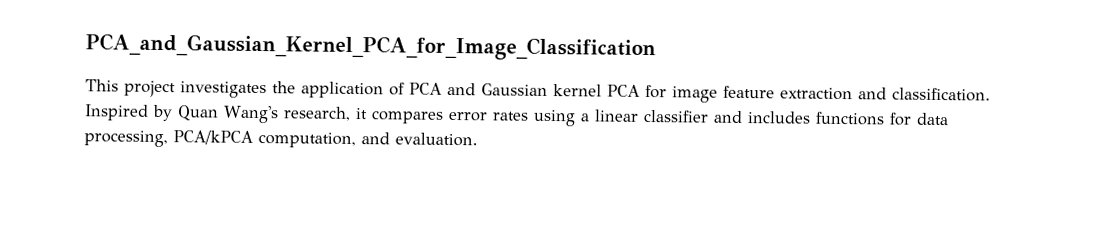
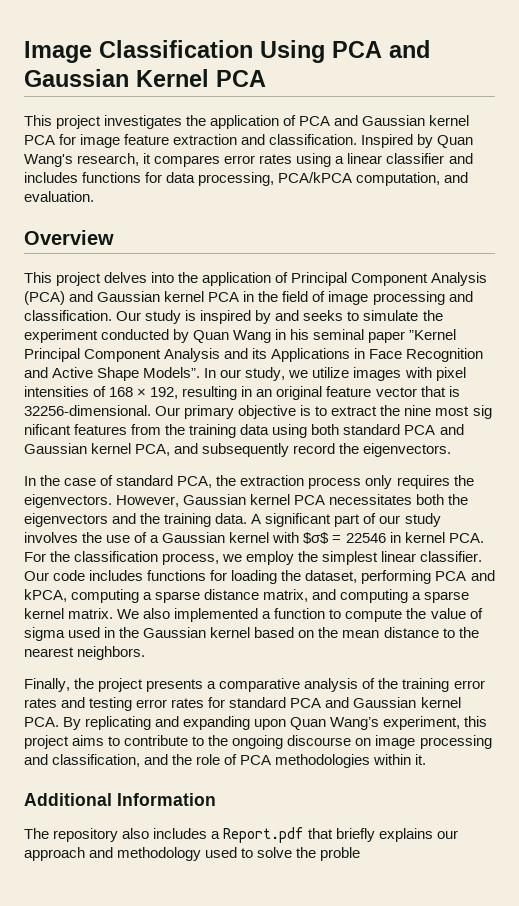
[85,33,656,62] PCA_and_Gaussian_Kernel_PCA_for_Image_Classification -> [24,40,430,63] [24,69,266,87] Image Classification Using PCA and Gaussian Kernel PCA
(478, 139) none -> [24,230,114,245] [24,272,488,286] [24,291,473,305] [24,310,443,324] [24,329,457,343] [24,348,484,362] [24,367,466,381] [24,386,460,400] [24,405,492,419] [24,424,464,438] [24,443,452,457] [24,475,474,489] [24,494,469,508] [24,513,441,527] [24,532,484,544] [24,551,483,565] [24,570,495,584] [24,589,470,603] [24,608,483,622] [24,627,479,641] [24,646,146,660] [24,678,485,692] [24,697,461,711] [24,716,488,730] [24,735,492,749] [24,754,427,768] [24,793,216,806] [24,827,459,843] [24,847,361,861] // Overview // This project delves into the application of Principal Component Analysis (PCA) and Gaussian kernel PCA in the field of image processing and classification. Our study is inspired by and seeks to simulate the experiment conducted by Quan Wang in his seminal paper ”Kernel Principal Component Analysis and its Applications in Face Recognition and Active Shape Models”. In our study, we utilize images with pixel intensities of 168 × 192, resulting in an original feature vector that is 32256-dimensional. Our primary objective is to extract the nine most sig nificant features from the training data using both standard PCA and Gaussian kernel PCA, and subsequently record the eigenvectors. // In the case of standard PCA, the extraction process only requires the eigenvectors. However, Gaussian kernel PCA necessitates both the eigenvectors and the training data. A significant part of our study involves the use of a Gaussian kernel with $σ$ = 22546 in kernel PCA. For the classification process, we employ the simplest linear classifier. Our code includes functions for loading the dataset, performing PCA and kPCA, computing a sparse distance matrix, and computing a sparse kernel matrix. We also implemented a function to compute the value of sigma used in the Gaussian kernel based on the mean distance to the nearest neighbors. // Finally, the project presents a comparative analysis of the training error rates and testing error rates for standard PCA and Gaussian kernel PCA. By replicating and expanding upon Quan Wang’s experiment, this project aims to contribute to the ongoing discourse on image processing and classification, and the role of PCA methodologies within it. // Additional Information // The repository also includes a Report.pdf that briefly explains our approach and methodology used to solve the proble

